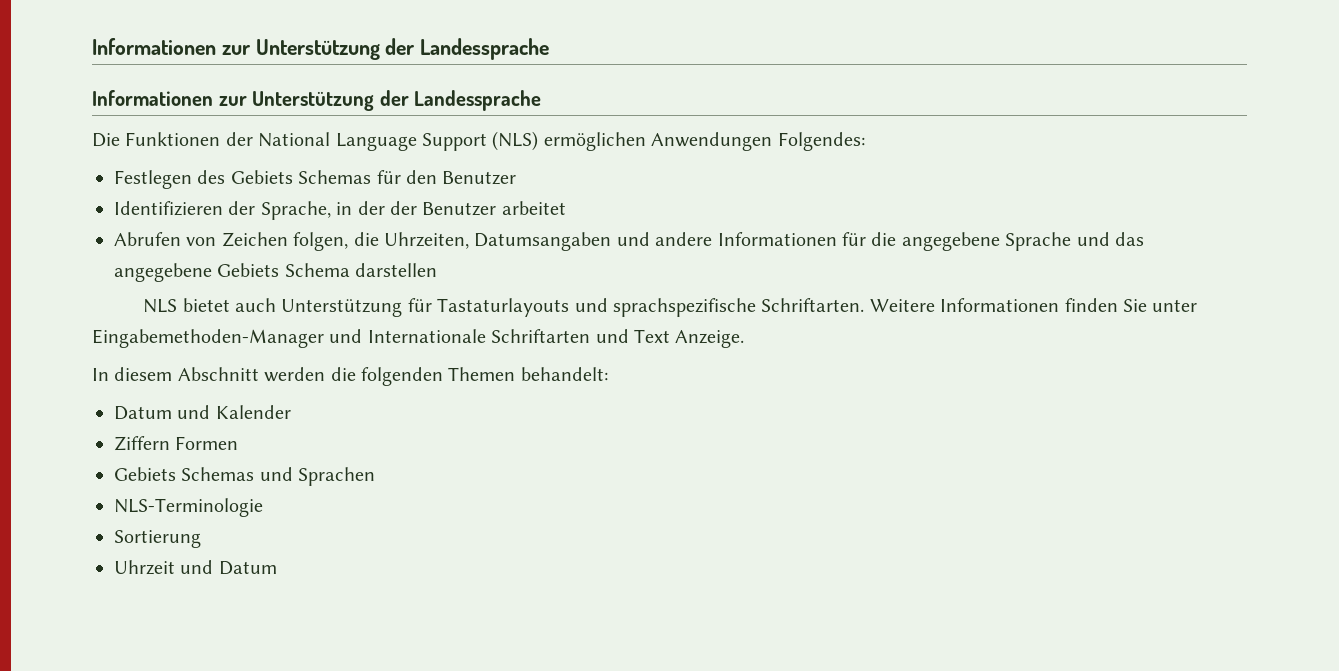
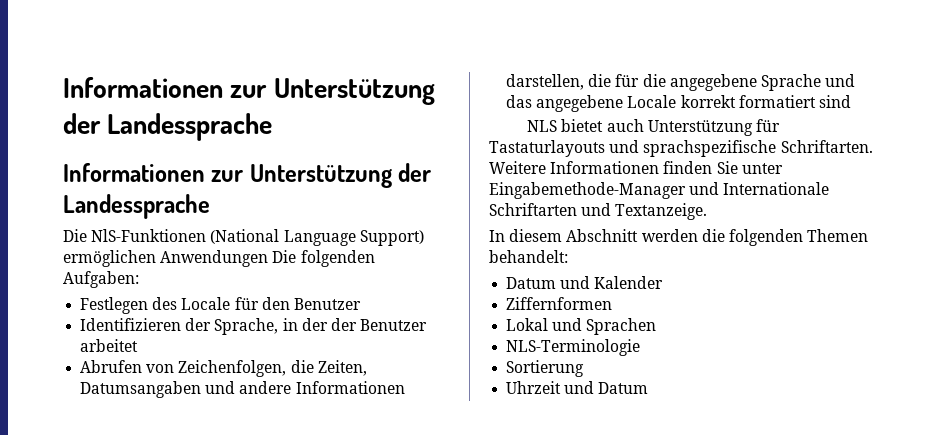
[125,131,865,151] Funktionen der National Language Support (NLS) ermöglichen Anwendungen Folgendes: -> [91,229,424,246] [63,250,375,267] [63,271,139,288] NlS-Funktionen (National Language Support) ermöglichen Anwendungen Die folgenden Aufgaben:
[230,170,372,184] Gebiets Schemas -> [181,297,231,310] Locale
[221,232,469,251] Zeichen folgen, die Uhrzeiten, -> [178,360,367,377] Zeichenfolgen, die Zeiten,
(837, 239) none -> [506,74,612,90] darstellen, die
[217,263,438,277] Gebiets Schema darstellen -> [627,95,851,108] Locale korrekt formatiert sind
[92,329,324,348] Eingabemethoden-Manager -> [489,182,686,199] Eingabemethode-Manager
[633,329,745,348] Text Anzeige. -> [615,203,708,220] Textanzeige.
[114,436,239,451] [114,467,255,481] Ziffern Formen // Gebiets Schemas -> [506,297,613,310] [506,318,549,331] Ziffernformen // Lokal

